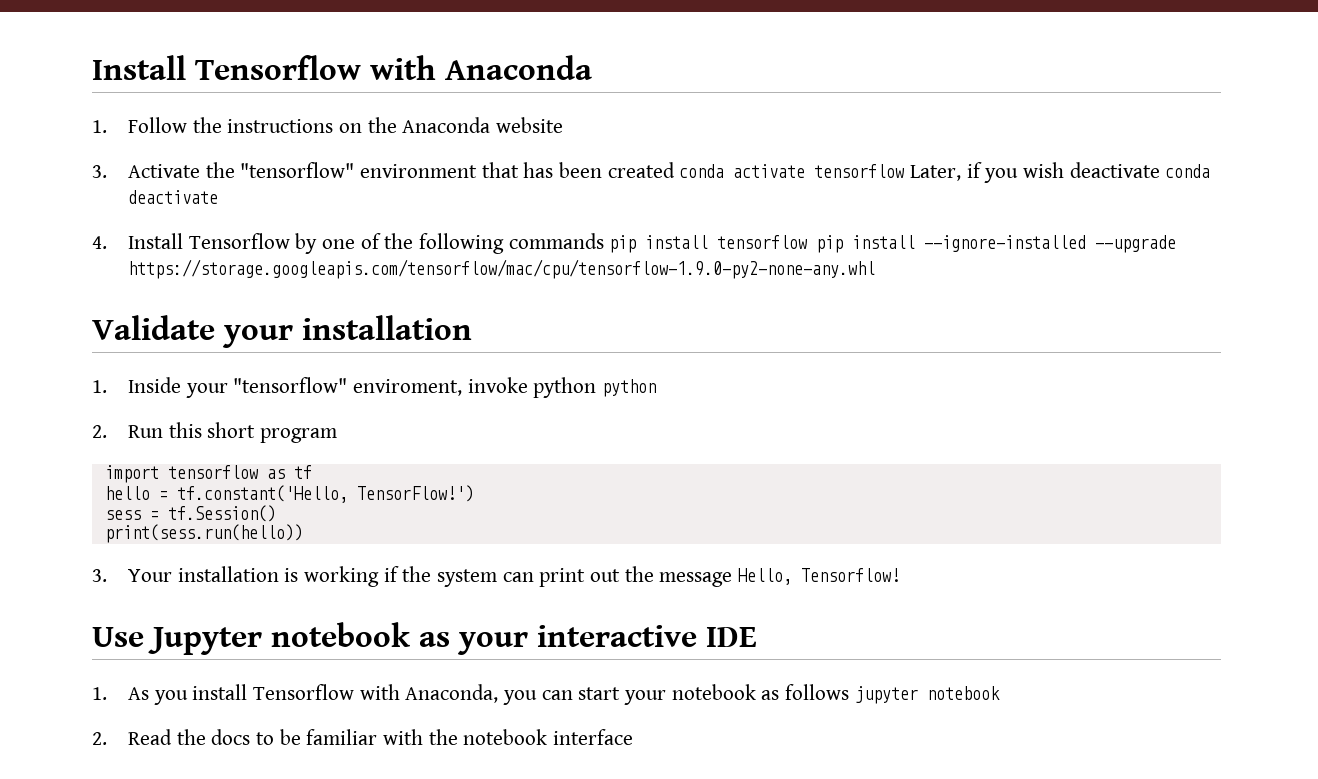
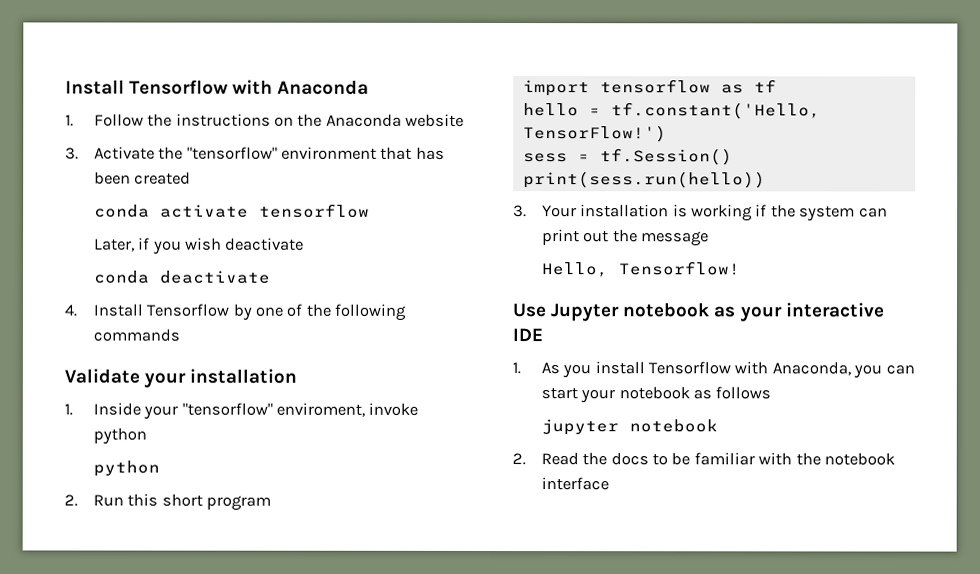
(675, 170) none -> (192, 178) //
(905, 171) none -> (370, 210) //
(1160, 170) none -> (305, 244) //
[609,235,1177,253] [127,259,875,279] pip install tensorflow pip install --ignore-installed --upgrade https://storage.googleapis.com/tensorflow/mac/cpu/tensorflow-1.9.0-py2-none-any.whl -> (180, 335) none
(597, 387) none -> (147, 436) //
(733, 579) none -> (709, 239) //
(849, 692) none -> (772, 393) //

